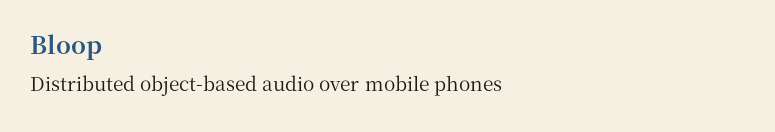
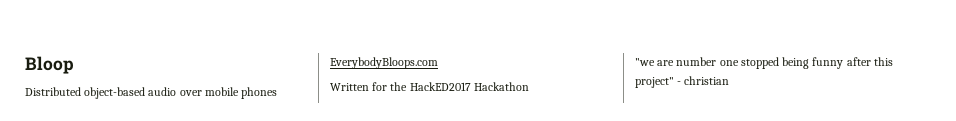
(502, 85) none -> [330,57,438,69] [330,82,529,91] [635,57,893,69] [635,76,730,88] EverybodyBloops.com // Written for the HackED2017 Hackathon // "we are number one stopped being funny after this project" - christian

